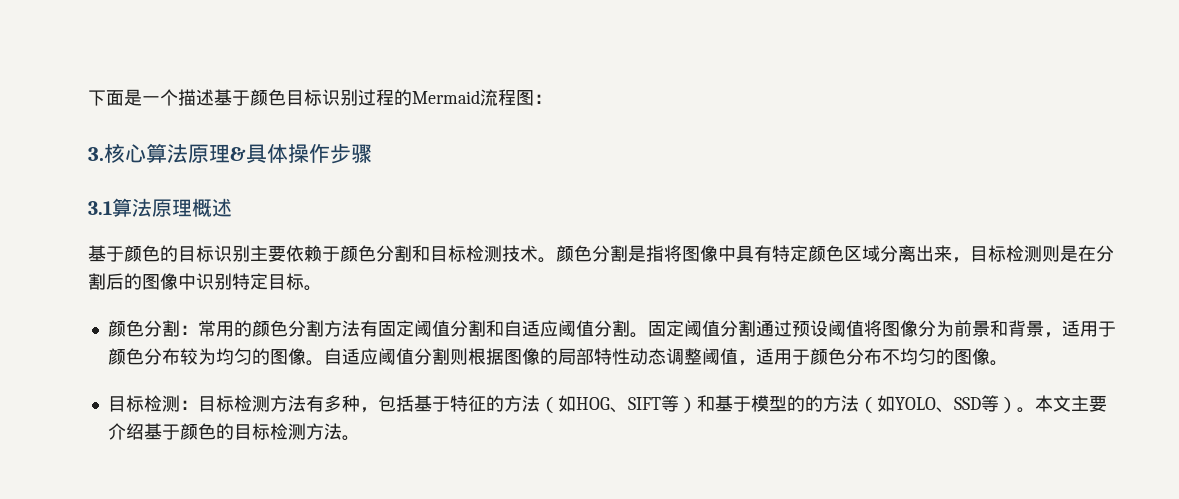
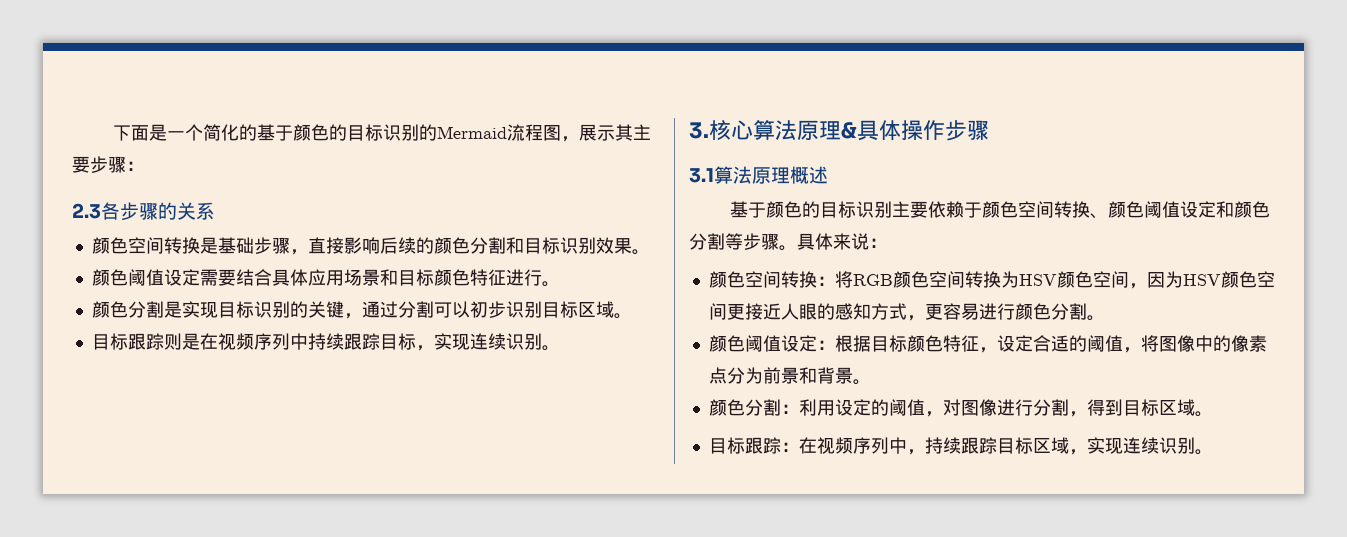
[178,89,394,106] 描述基于颜色目标识别过程 -> [202,124,419,141] 简化的基于颜色的目标识别
[534,94,552,104] ： -> [560,124,651,142] [72,156,144,173] [72,202,215,221] [91,237,650,255] [91,269,560,287] [91,301,632,319] [91,333,560,351] ，展示其主要步骤： // 2.3各步骤的关系 // 颜色空间转换是基础步骤，直接影响后续的颜色分割和目标识别效果。 // 颜色阈值设定需要结合具体应用场景和目标颜色特征进行。 // 颜色分割是实现目标识别的关键，通过分割可以初步识别目标区域。 // 目标跟踪则是在视频序列中持续跟踪目标，实现连续识别。
[376,245,1114,263] [88,273,322,291] [107,320,1116,338] [107,348,1008,366] [107,395,1107,413] [107,423,342,440] 分割和目标检测技术。颜色分割是指将图像中具有特定颜色区域分离出来，目标检测则是在分割后的图像中识别特定目标。 // 颜色分割：常用的颜色分割方法有固定阈值分割和自适应阈值分割。固定阈值分割通过预设阈值将图像分为前景和背景，适用于颜色分布较为均匀的图像。自适应阈值分割则根据图像的局部特性动态调整阈值，适用于颜色分布不均匀的图像。 // 目标检测：目标检测方法有多种，包括基于特征的方法（如HOG、SIFT等）和基于模型的的方法（如YOLO、SSD等）。本文主要介绍基于颜色的目标检测方法 -> [1017,201,1270,219] [689,233,887,251] [708,271,1275,289] [708,303,1105,321] [708,335,1267,353] [708,367,871,385] [708,399,1213,417] [708,437,1195,455] 空间转换、颜色阈值设定和颜色分割等步骤。具体来说： // 颜色空间转换：将RGB颜色空间转换为HSV颜色空间，因为HSV颜色空间更接近人眼的感知方式，更容易进行颜色分割。 // 颜色阈值设定：根据目标颜色特征，设定合适的阈值，将图像中的像素点分为前景和背景。 // 颜色分割：利用设定的阈值，对图像进行分割，得到目标区域。 // 目标跟踪：在视频序列中，持续跟踪目标区域，实现连续识别

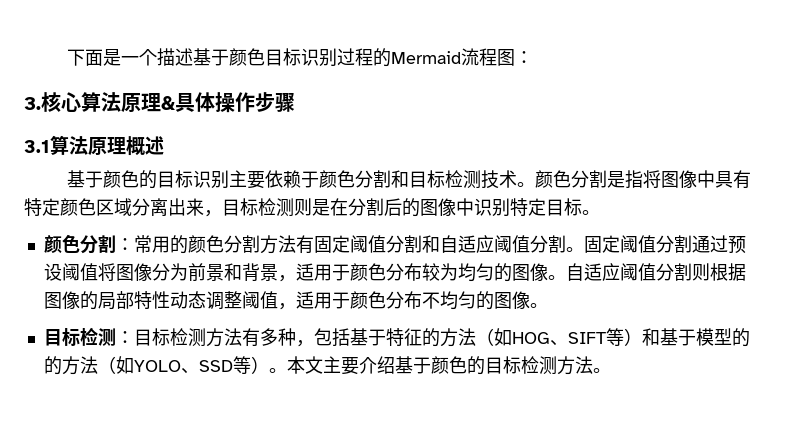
[202,124,419,141] 简化的基于颜色的目标识别 -> [157,48,374,67] 描述基于颜色目标识别过程
[560,124,651,142] [72,156,144,173] [72,202,215,221] [91,237,650,255] [91,269,560,287] [91,301,632,319] [91,333,560,351] ，展示其主要步骤： // 2.3各步骤的关系 // 颜色空间转换是基础步骤，直接影响后续的颜色分割和目标识别效果。 // 颜色阈值设定需要结合具体应用场景和目标颜色特征进行。 // 颜色分割是实现目标识别的关键，通过分割可以初步识别目标区域。 // 目标跟踪则是在视频序列中持续跟踪目标，实现连续识别。 -> [515,51,534,64] ：
[1017,201,1270,219] [689,233,887,251] [708,271,1275,289] [708,303,1105,321] [708,335,1267,353] [708,367,871,385] [708,399,1213,417] [708,437,1195,455] 空间转换、颜色阈值设定和颜色分割等步骤。具体来说： // 颜色空间转换：将RGB颜色空间转换为HSV颜色空间，因为HSV颜色空间更接近人眼的感知方式，更容易进行颜色分割。 // 颜色阈值设定：根据目标颜色特征，设定合适的阈值，将图像中的像素点分为前景和背景。 // 颜色分割：利用设定的阈值，对图像进行分割，得到目标区域。 // 目标跟踪：在视频序列中，持续跟踪目标区域，实现连续识别 -> [355,170,752,189] [24,198,600,217] [43,234,746,254] [43,263,746,282] [43,291,548,310] [43,327,750,347] [43,356,593,375] 分割和目标检测技术。颜色分割是指将图像中具有特定颜色区域分离出来，目标检测则是在分割后的图像中识别特定目标。 // 颜色分割：常用的颜色分割方法有固定阈值分割和自适应阈值分割。固定阈值分割通过预设阈值将图像分为前景和背景，适用于颜色分布较为均匀的图像。自适应阈值分割则根据图像的局部特性动态调整阈值，适用于颜色分布不均匀的图像。 // 目标检测：目标检测方法有多种，包括基于特征的方法（如HOG、SIFT等）和基于模型的的方法（如YOLO、SSD等）。本文主要介绍基于颜色的目标检测方法

